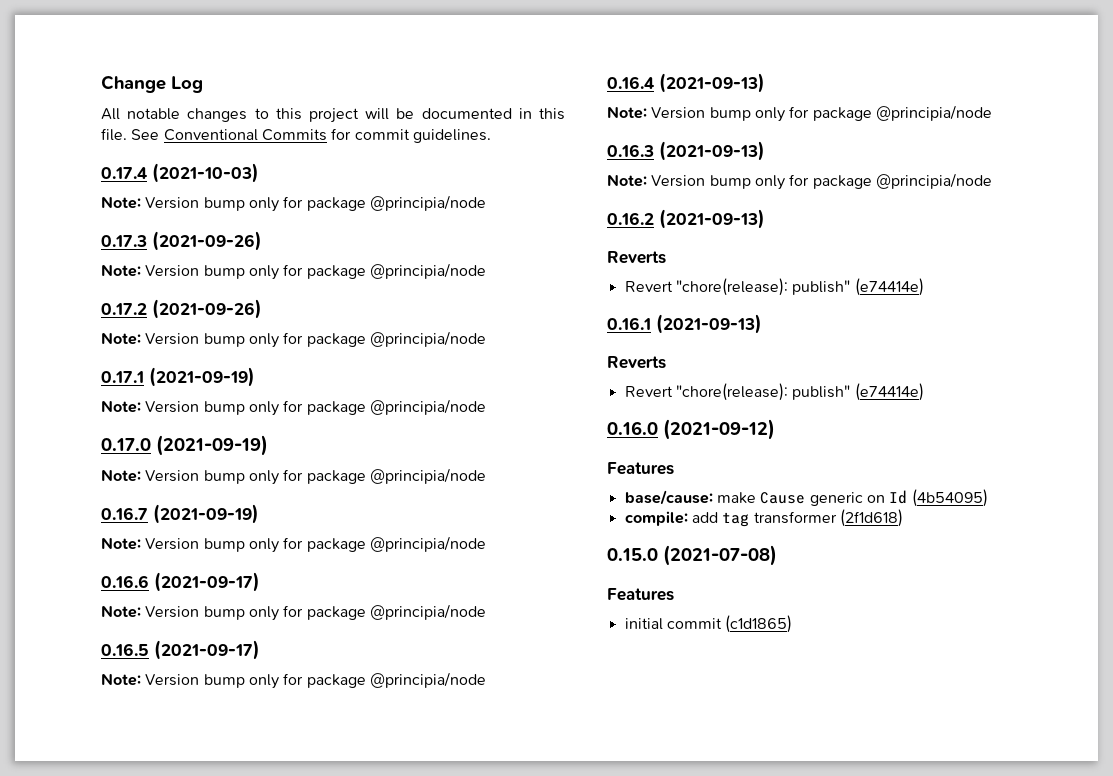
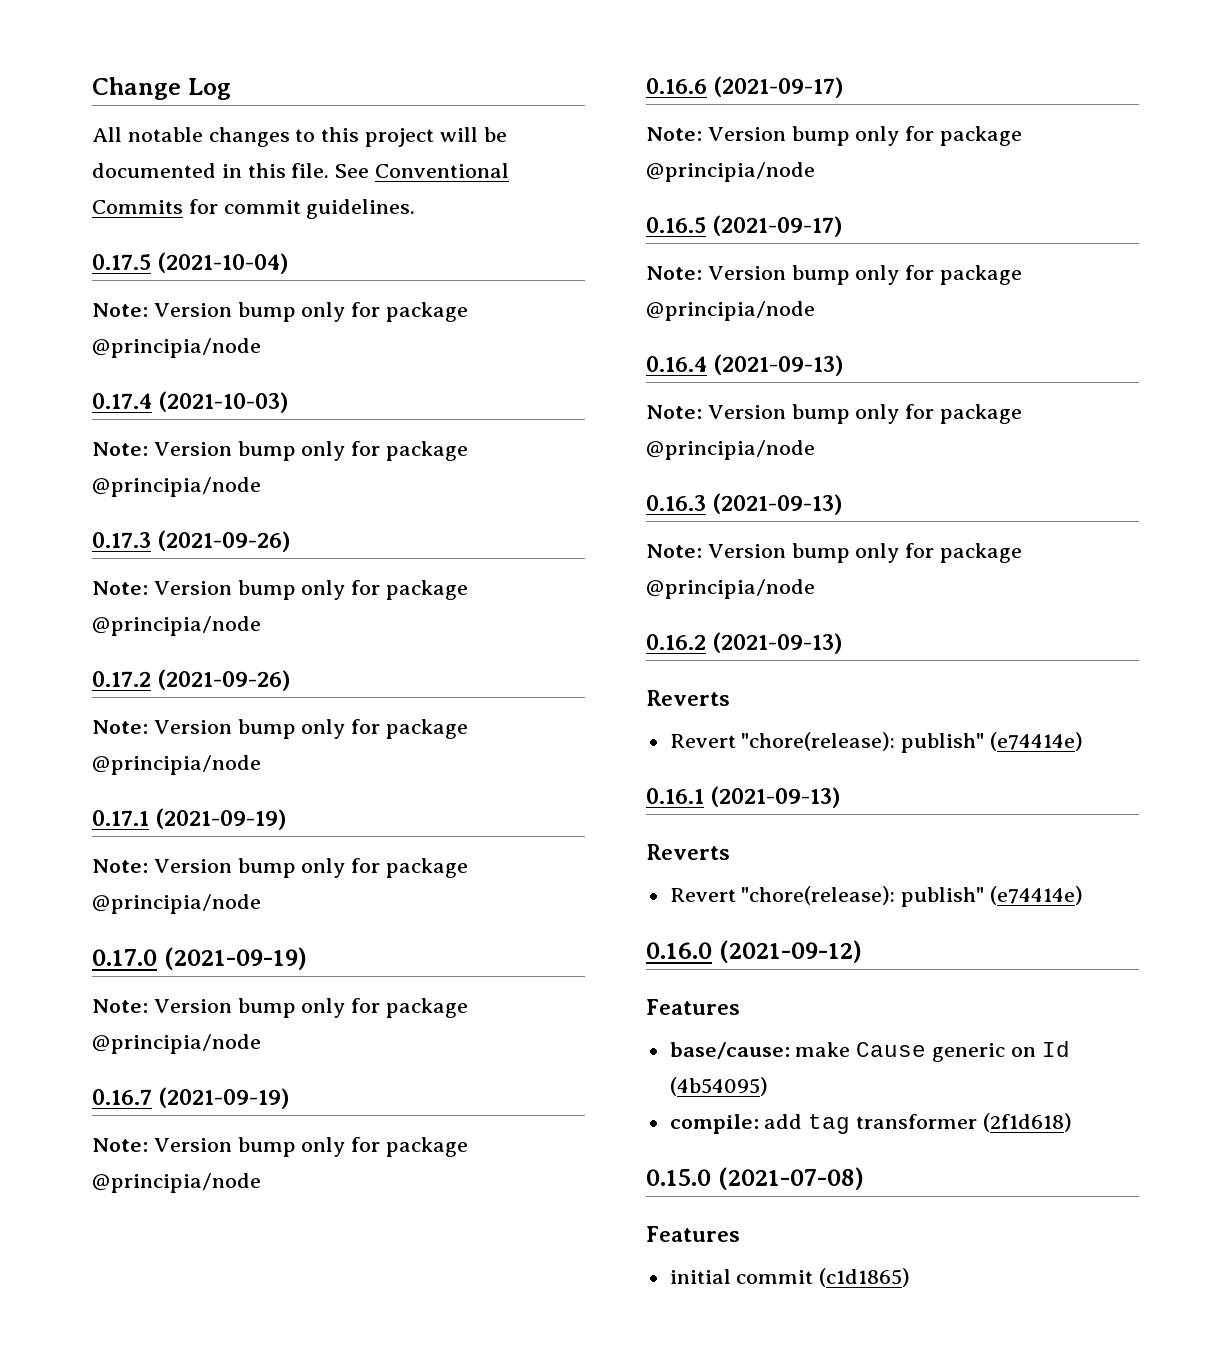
(491, 136) none -> [92,252,289,274] [92,302,469,322] [92,338,261,358] // 0.17.5 (2021-10-04) // Note: Version bump only for package @principia/node

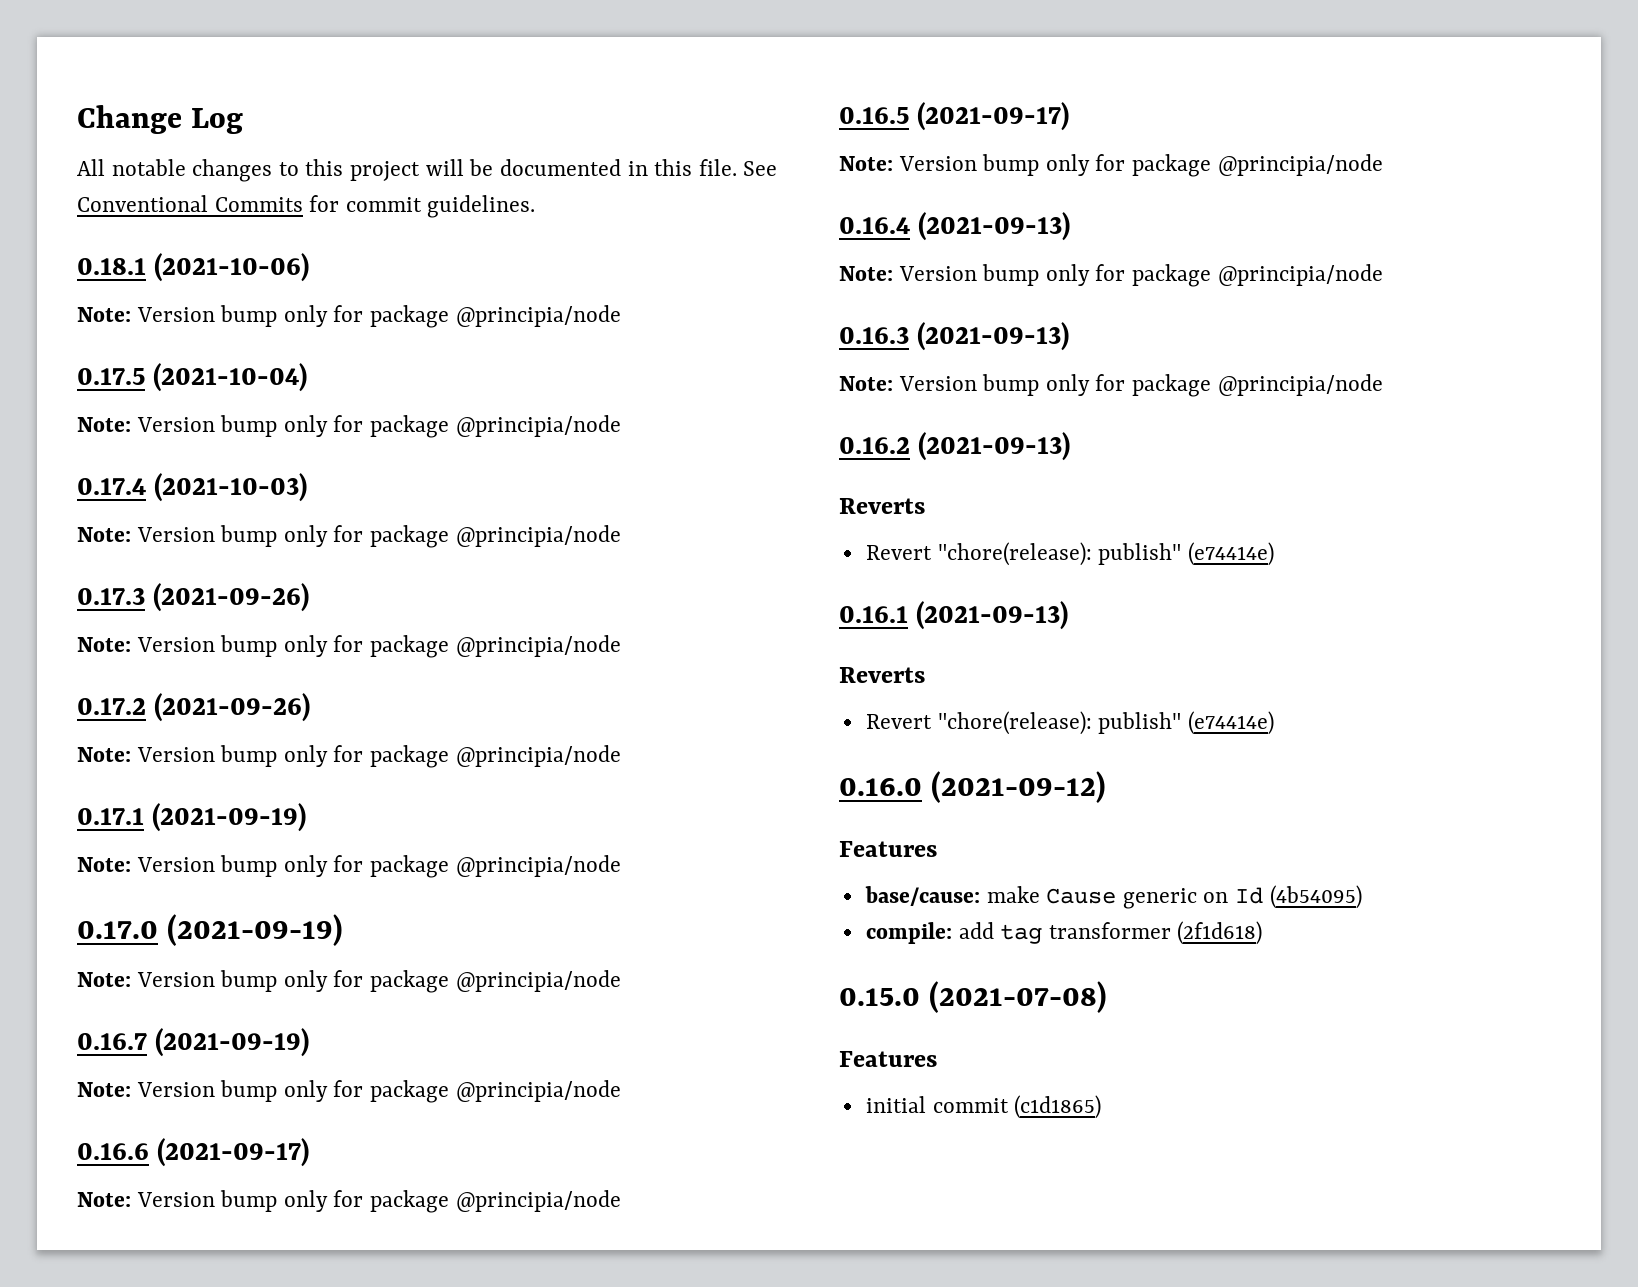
(416, 209) none -> [77,253,310,282] [77,305,621,328] // 0.18.1 (2021-10-06) // Note: Version bump only for package @principia/node

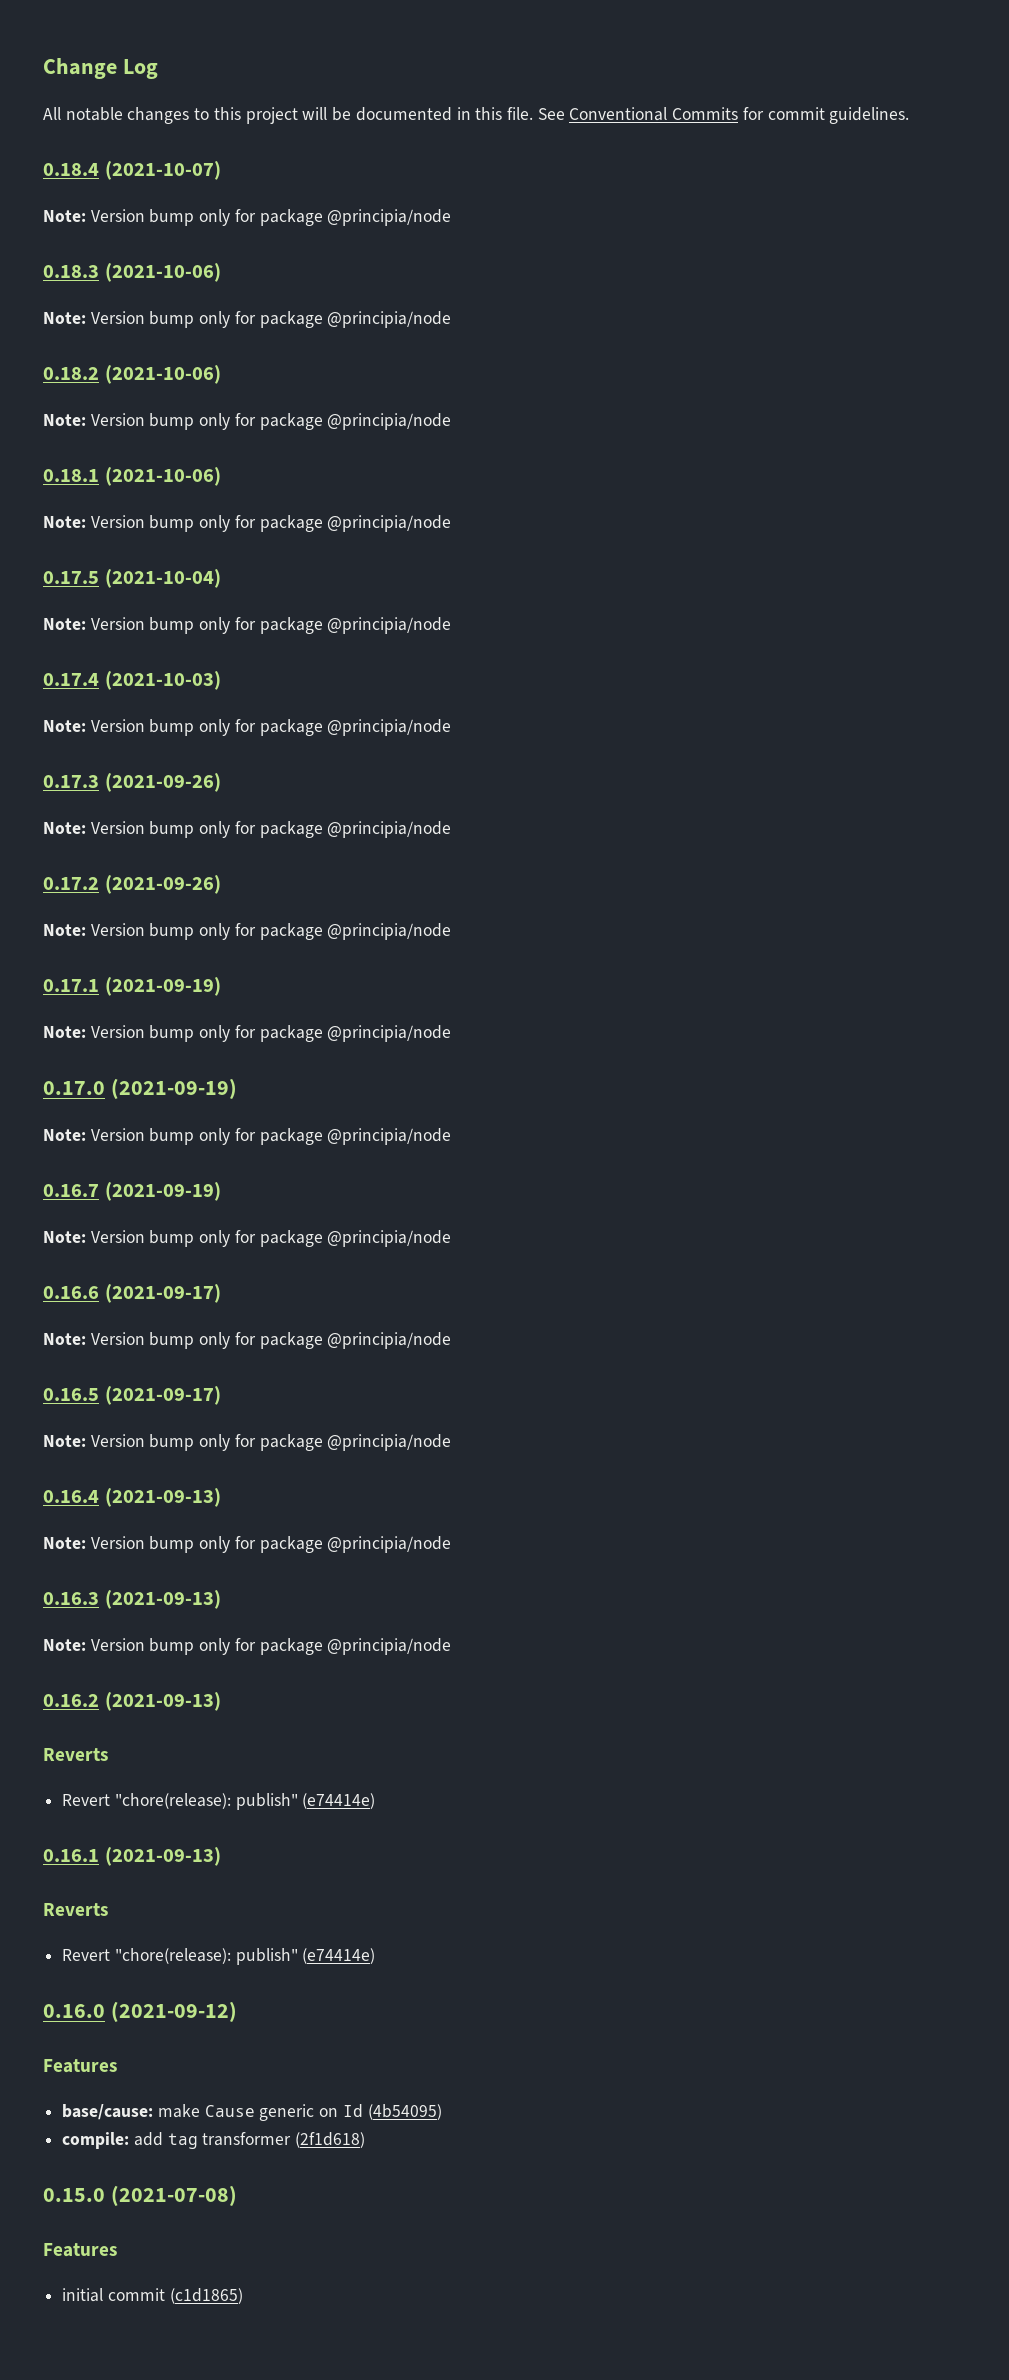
(536, 206) none -> [43,161,221,180] [43,209,452,226] [43,263,221,282] [43,311,452,328] [43,365,221,384] [43,413,452,430] // 0.18.4 (2021-10-07) // Note: Version bump only for package @principia/node // 0.18.3 (2021-10-06) // Note: Version bump only for package @principia/node // 0.18.2 (2021-10-06) // Note: Version bump only for package @principia/node

